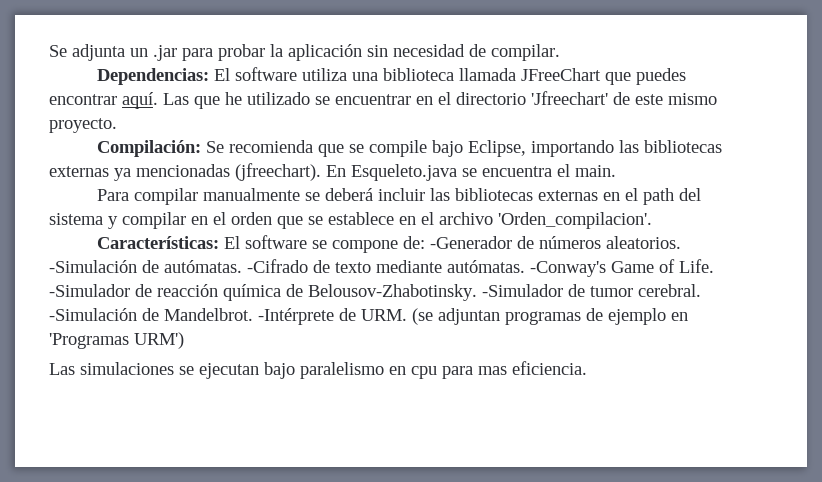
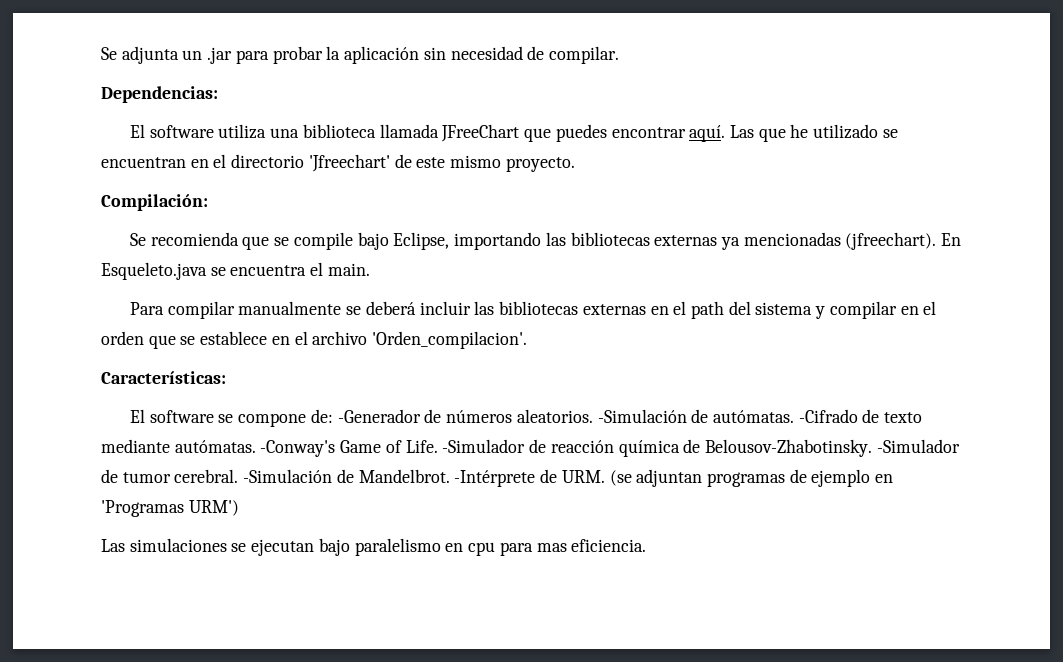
(209, 76) none -> (218, 94) //
[335,94,411,105] encuentrar -> [101,157,186,168] encuentran
(201, 148) none -> (208, 202) //
(219, 242) none -> (226, 377) //

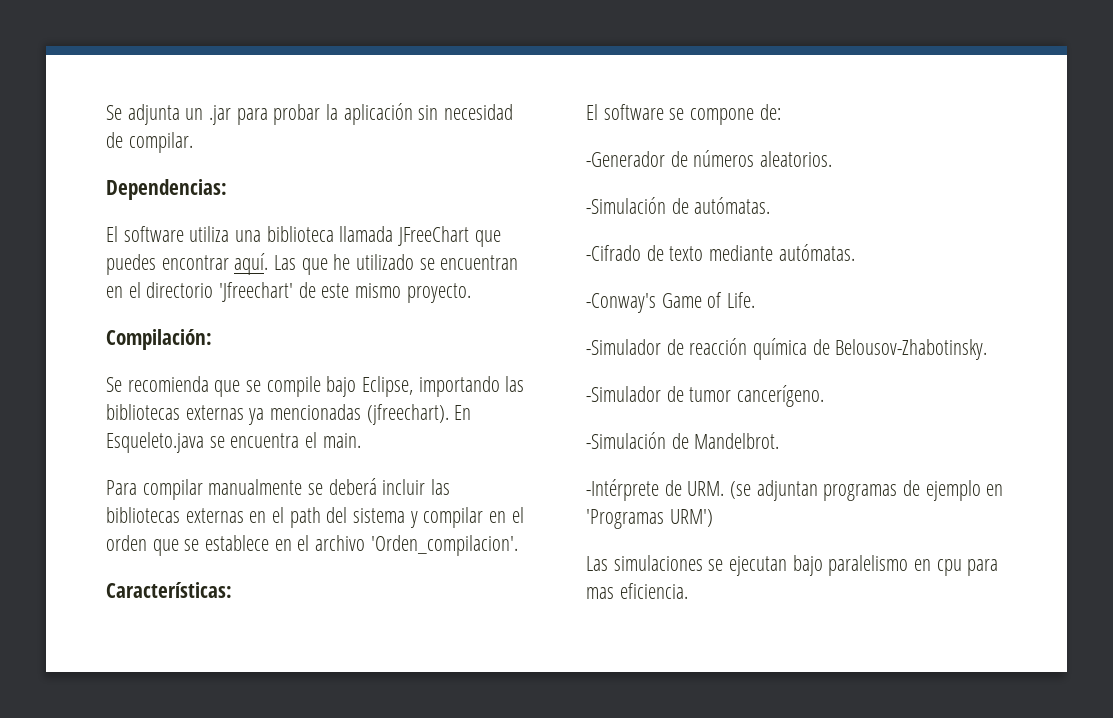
(333, 416) none -> (781, 112) //
(593, 416) none -> (833, 159) //
(794, 416) none -> (771, 205) //
(256, 446) none -> (855, 252) //
(438, 446) none -> (756, 300) //
(872, 448) none -> (988, 349) //
[174,469,239,483] cerebral. -> [737,385,825,407] cancerígeno. //
(450, 476) none -> (780, 441) //

